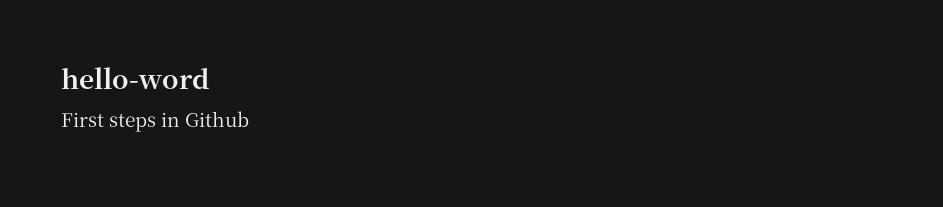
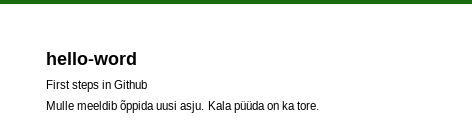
(250, 119) none -> [46,100,319,113] // Mulle meeldib õppida uusi asju. Kala püüda on ka tore.

